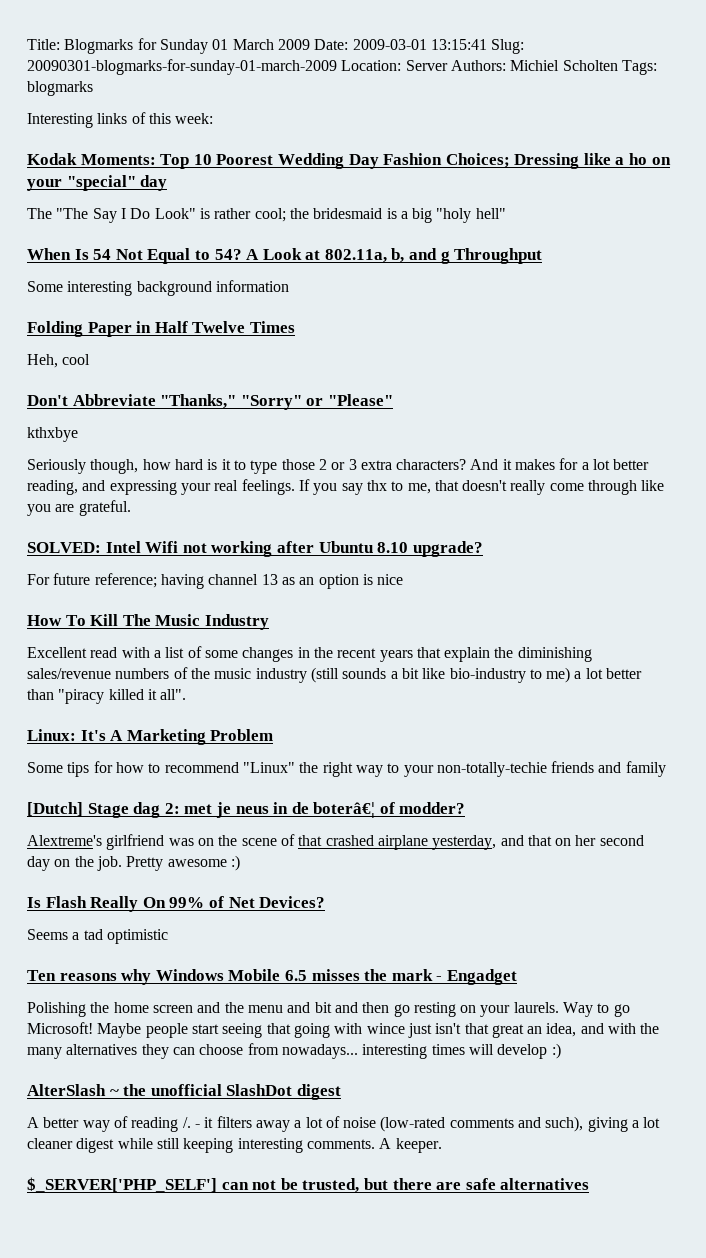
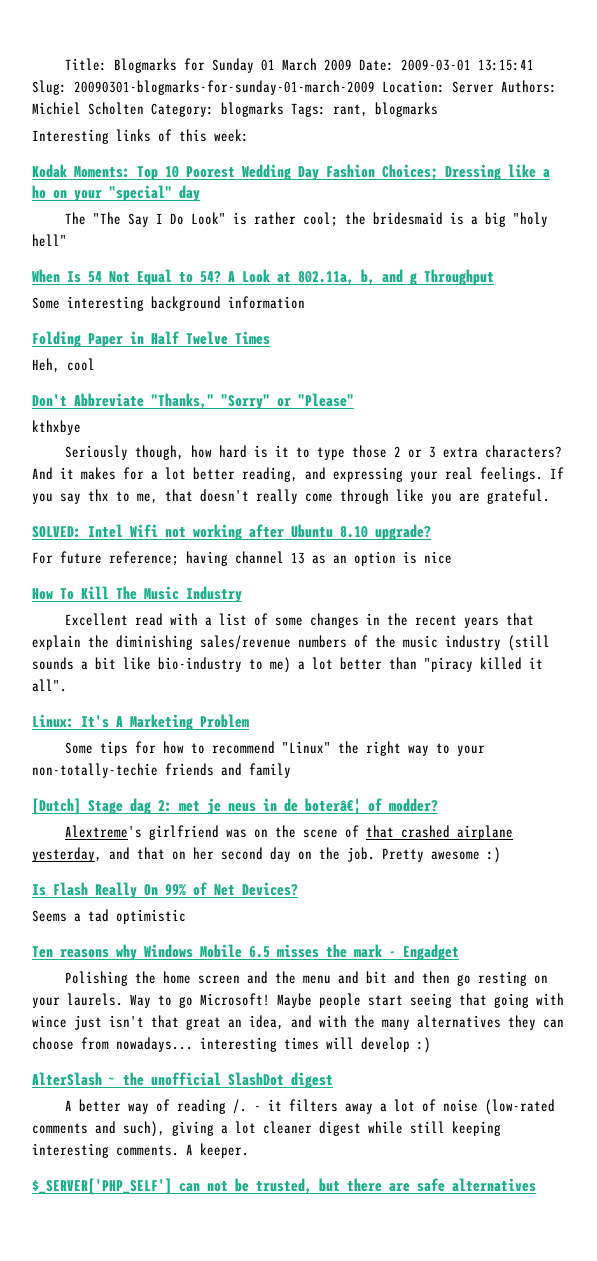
[621,60,657,75] Tags: -> [151,102,368,117] Category: blogmarks Tags: rant,

